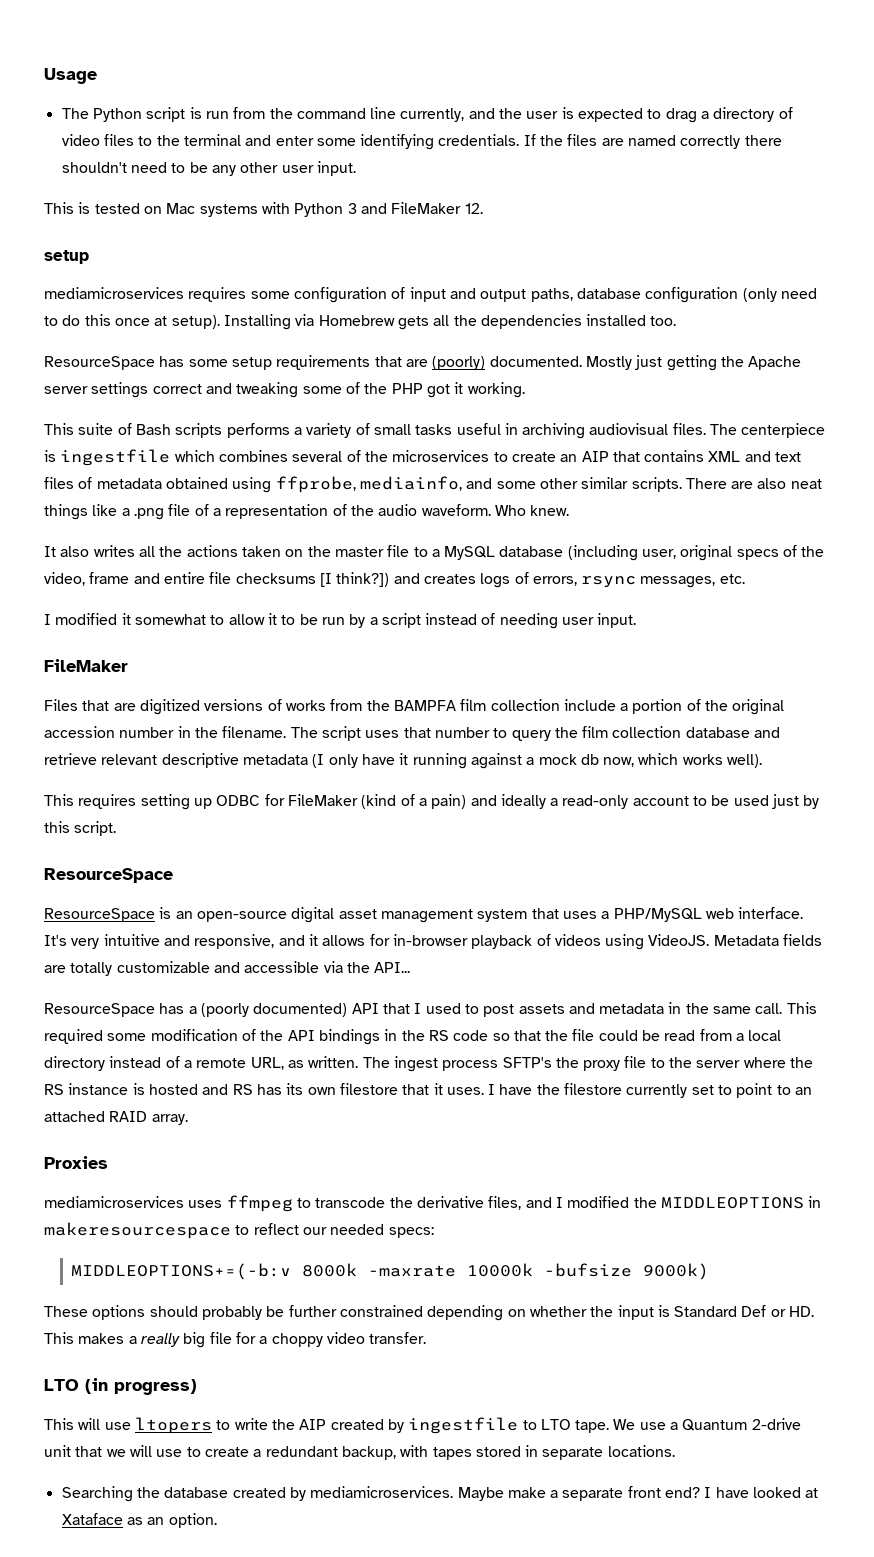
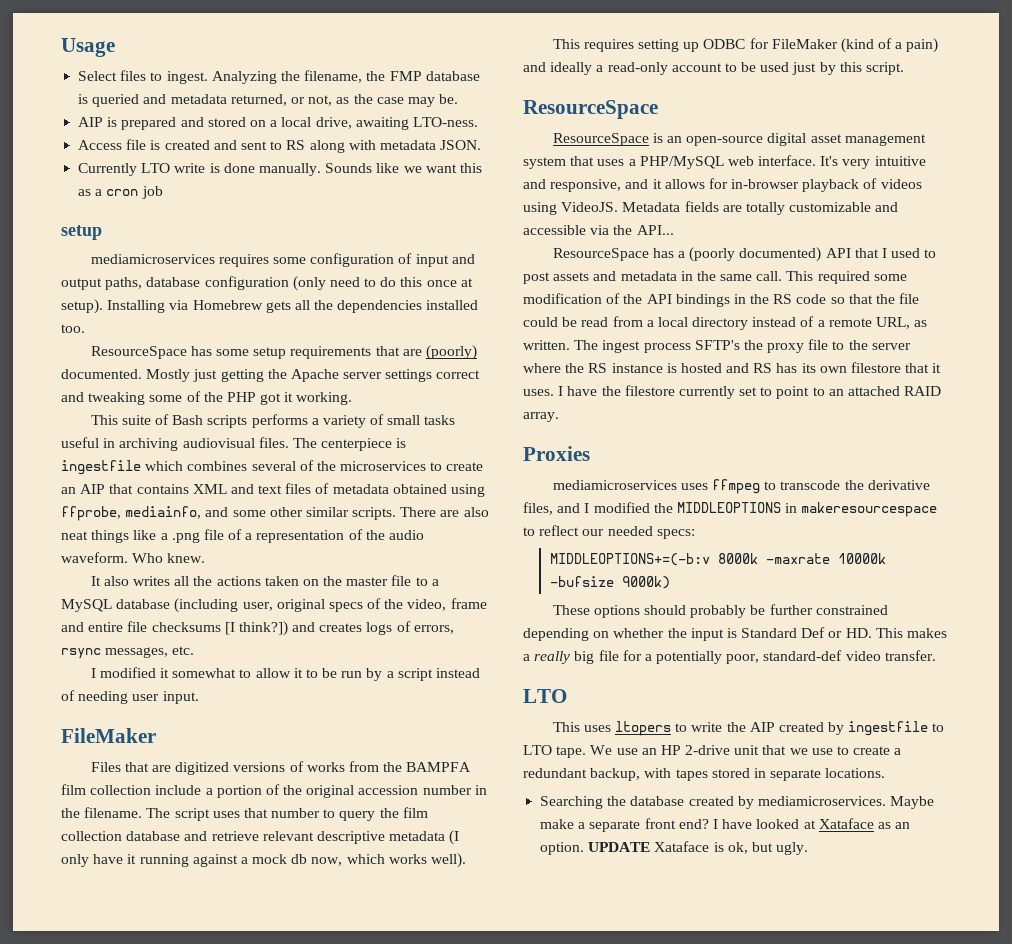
[61,107,793,123] [61,134,782,150] [61,161,356,176] [44,202,483,217] The Python script is run from the command line currently, and the user is expected to drag a directory of video files to the terminal and enter some identifying credentials. If the files are named correctly there shouldn't need to be any other user input. // This is tested on Mac systems with Python 3 and FileMaker 12. -> [78,70,480,84] [78,94,459,107] [78,117,478,130] [78,139,482,153] [78,163,482,176] [78,186,163,199] Select files to ingest. Analyzing the filename, the FMP database is queried and metadata returned, or not, as the case may be. // AIP is prepared and stored on a local drive, awaiting LTO-ness. // Access file is created and sent to RS along with metadata JSON. // Currently LTO write is done manually. Sounds like we want this as a cron job
[271,1333,323,1347] choppy -> [656,650,843,664] potentially poor, standard-def
[85,1378,197,1395] [44,1418,131,1430] (in progress) // This will use -> [552,722,611,732] // This uses
[670,1419,748,1431] a Quantum -> [641,745,681,755] an HP
[129,1445,152,1457] will -> (808, 751) none
(217, 1520) none -> [588,841,809,855] UPDATE Xataface is ok, but ugly.

